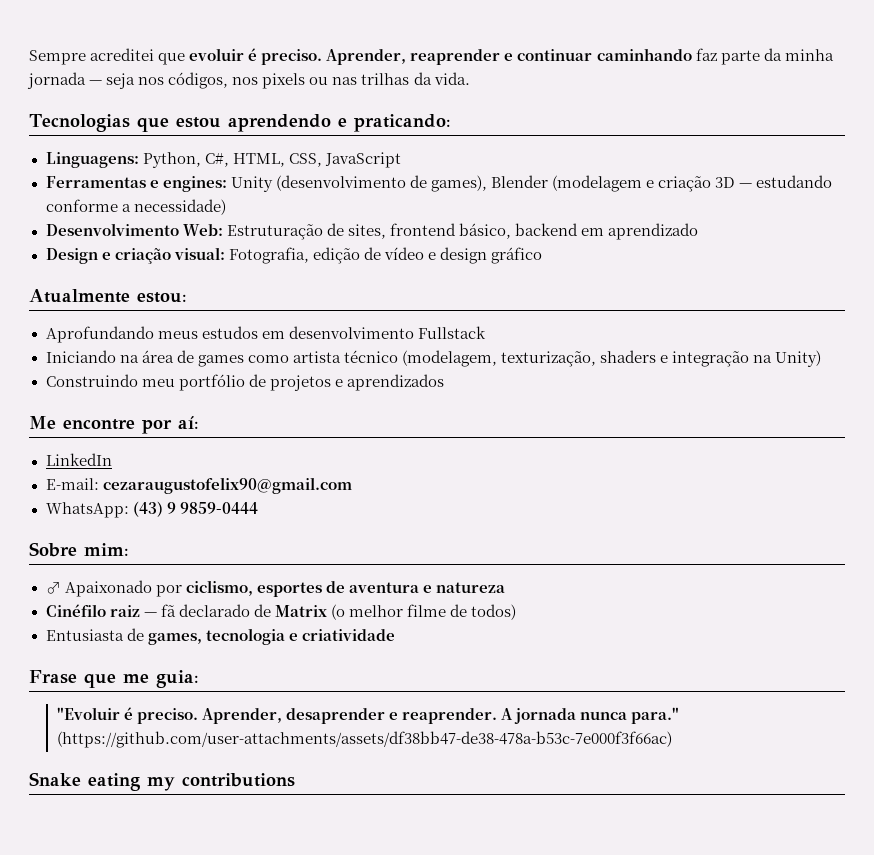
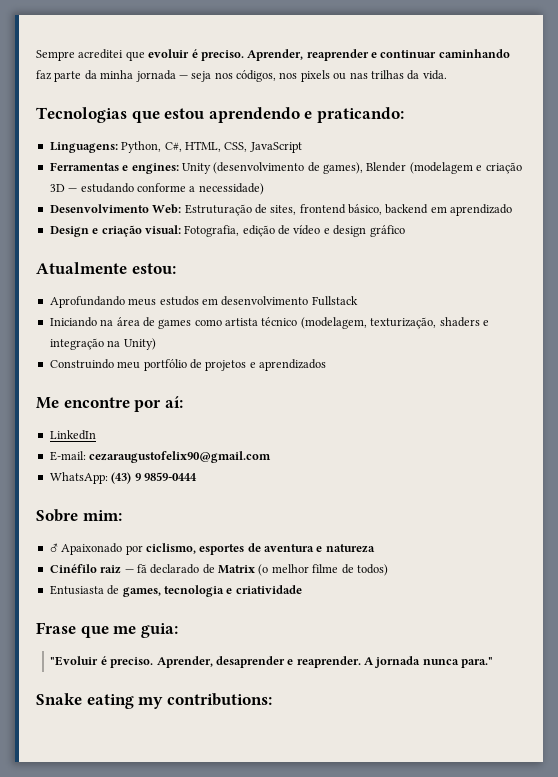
[56,731,672,748] (https://github.com/user-attachments/assets/df38bb47-de38-478a-b53c-7e000f3f66ac) -> (494, 662) none
[182,773,295,787] contributions -> [166,693,272,706] contributions:

